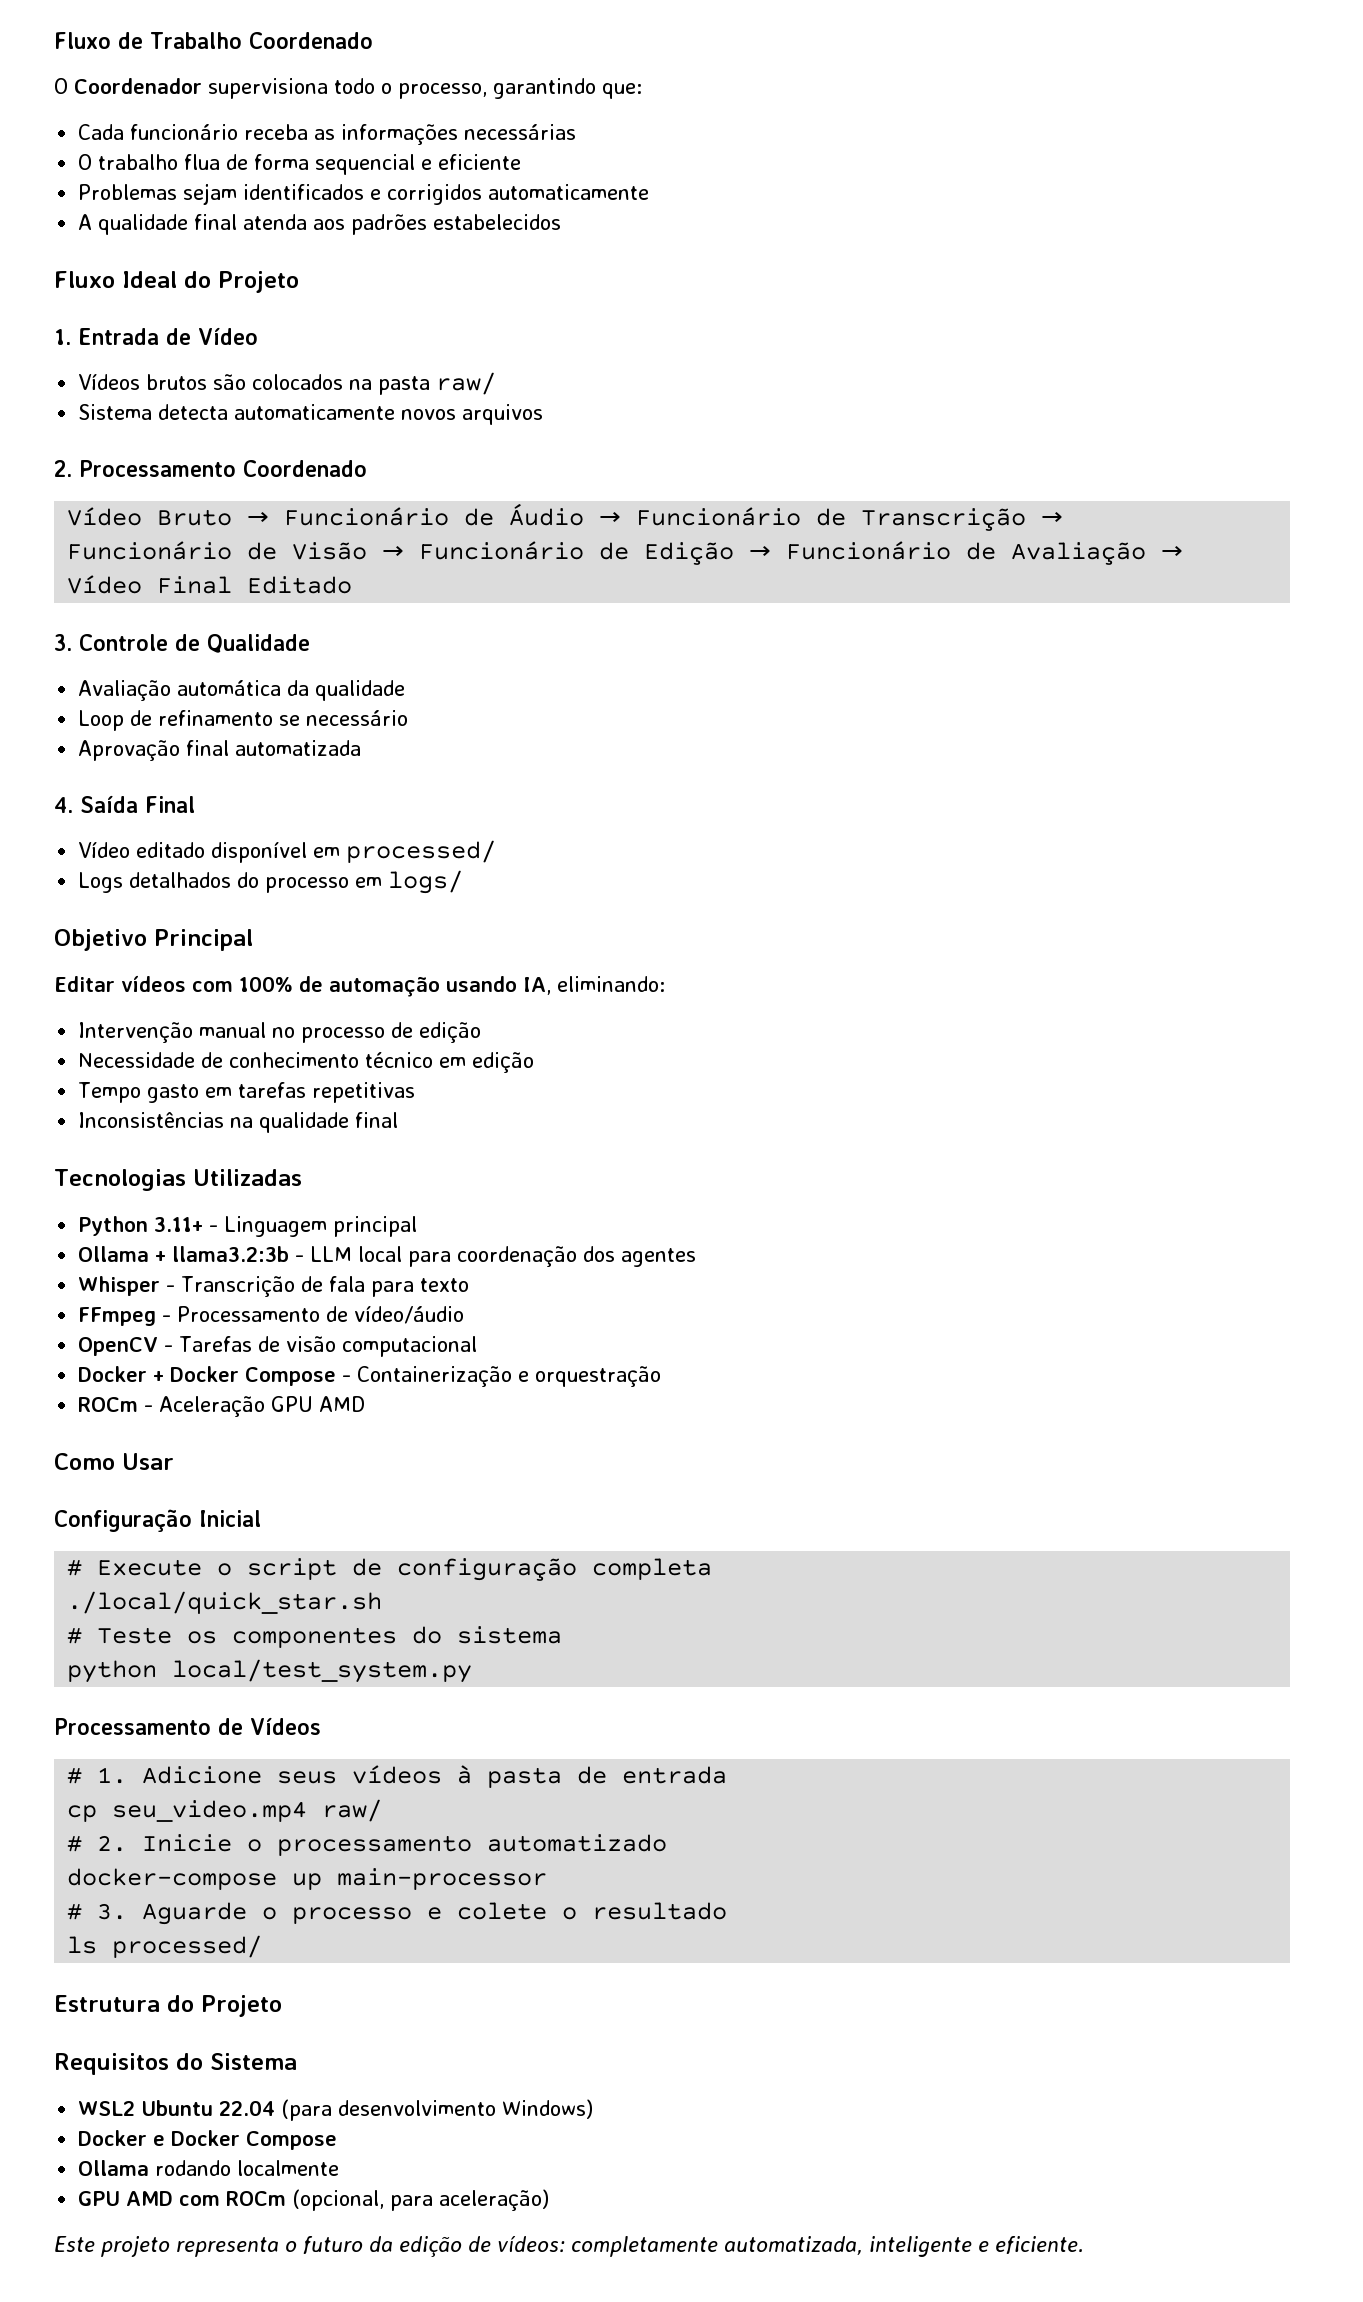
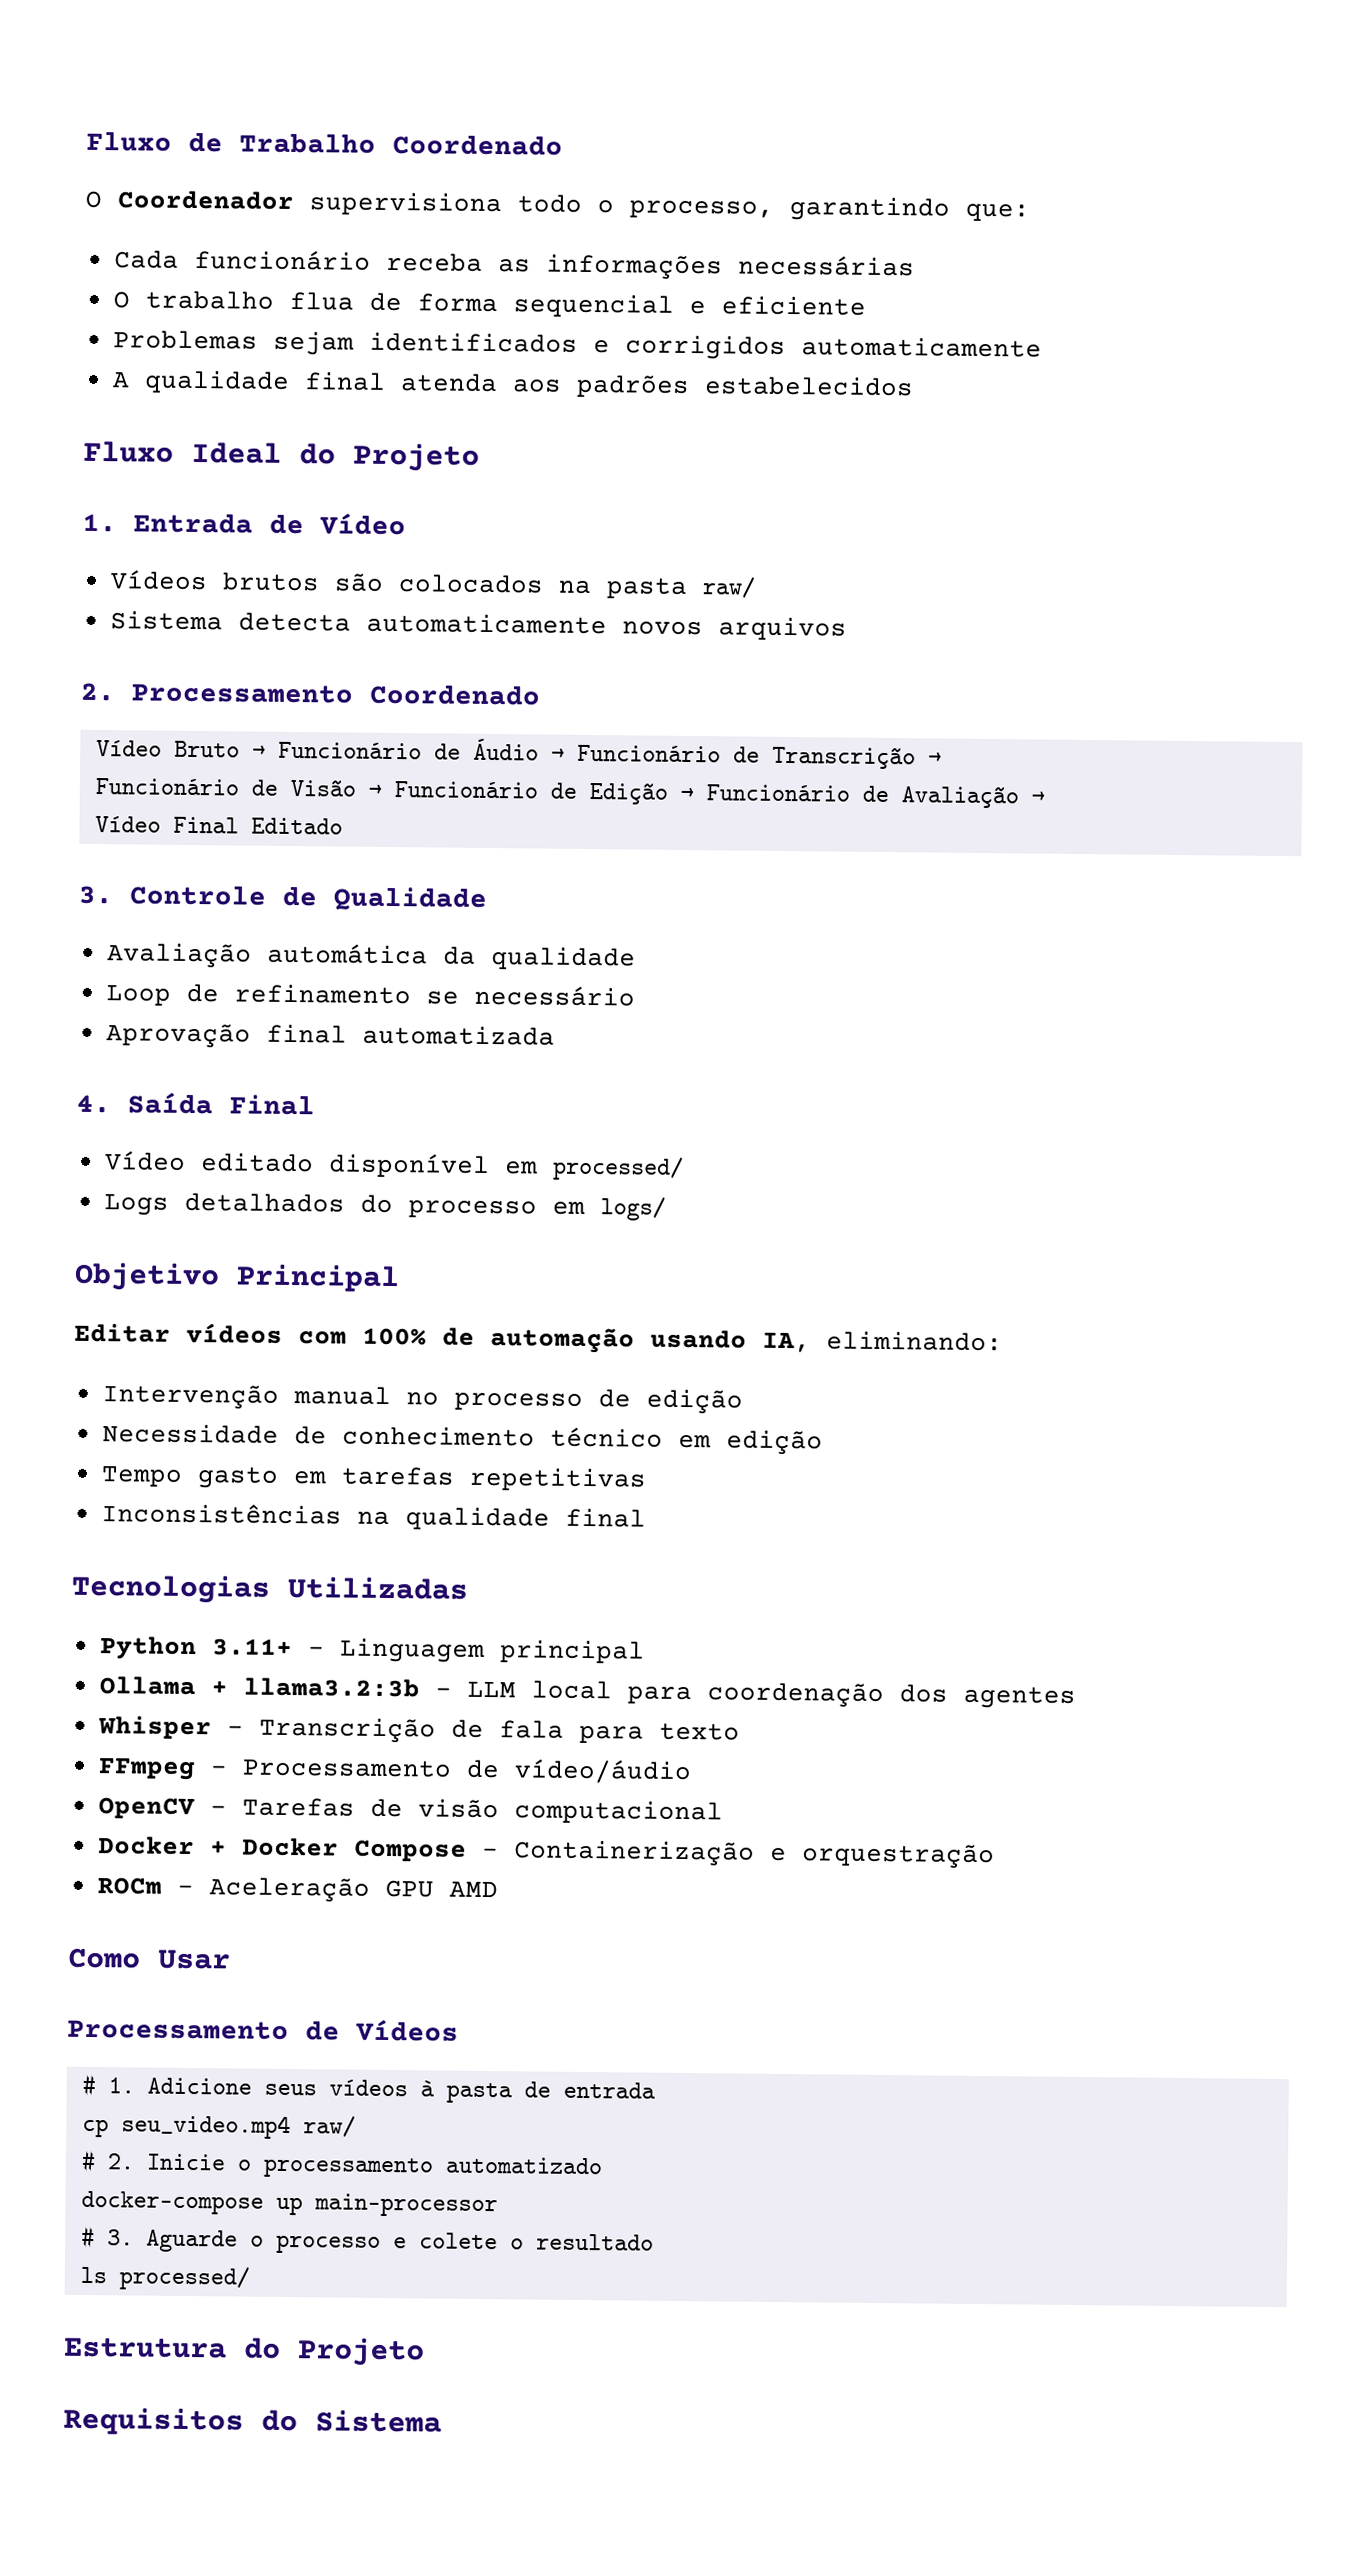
[54,1509,261,1532] [67,1558,713,1581] [67,1591,383,1614] [67,1626,563,1648] [67,1659,473,1683] // Configuração Inicial // # Execute o script de configuração completa // ./local/quick_star.sh // # Teste os componentes do sistema // python local/test_system.py -> (231, 1959) none
[78,2099,594,2121] [78,2130,338,2150] [78,2160,340,2176] [78,2189,550,2211] [54,2236,1084,2257] // WSL2 Ubuntu 22.04 (para desenvolvimento Windows) // Docker e Docker Compose // Ollama rodando localmente // GPU AMD com ROCm (opcional, para aceleração) // Este projeto representa o futuro da edição de vídeos: completamente automatizada, inteligente e eficiente. -> (442, 2421) none

